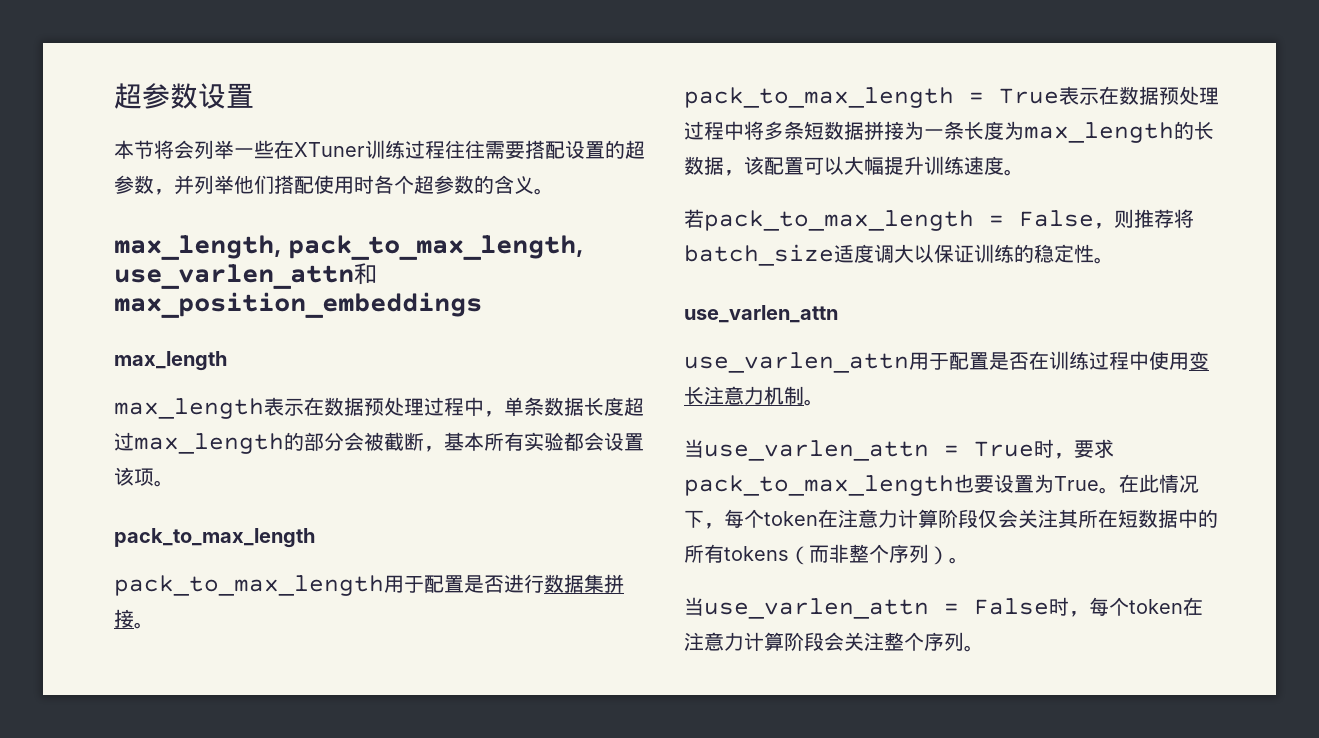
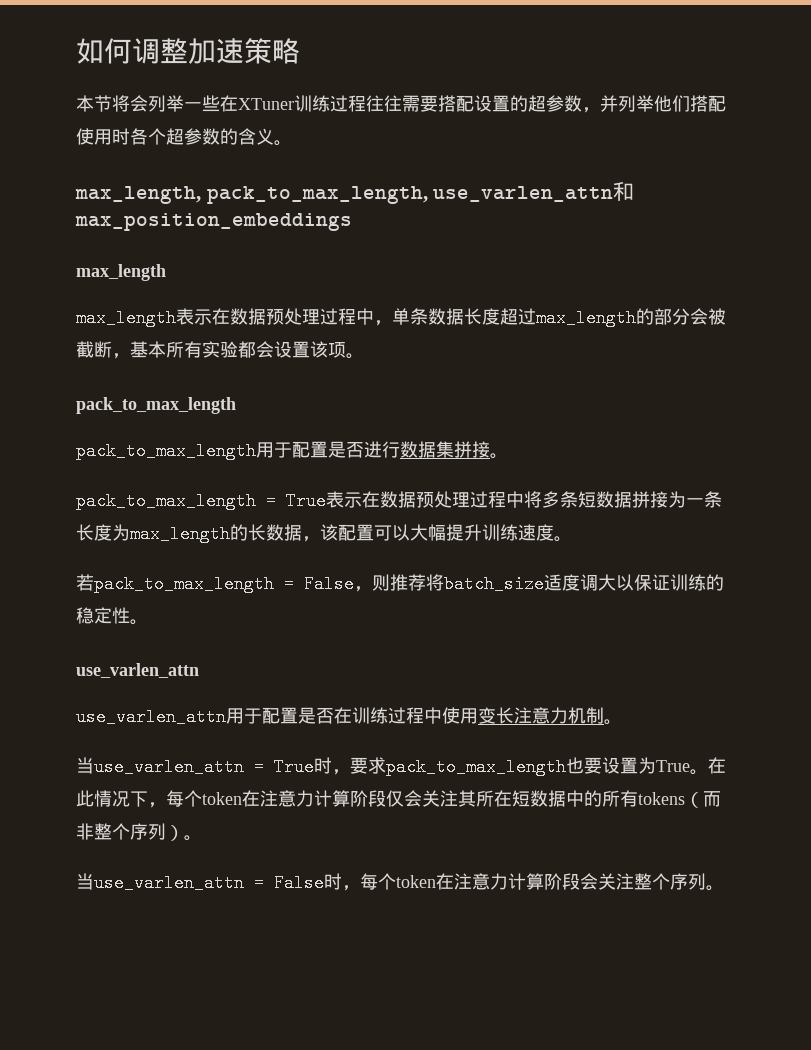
[114,83,254,109] 超参数设置 -> [76,38,300,64] 如何调整加速策略

